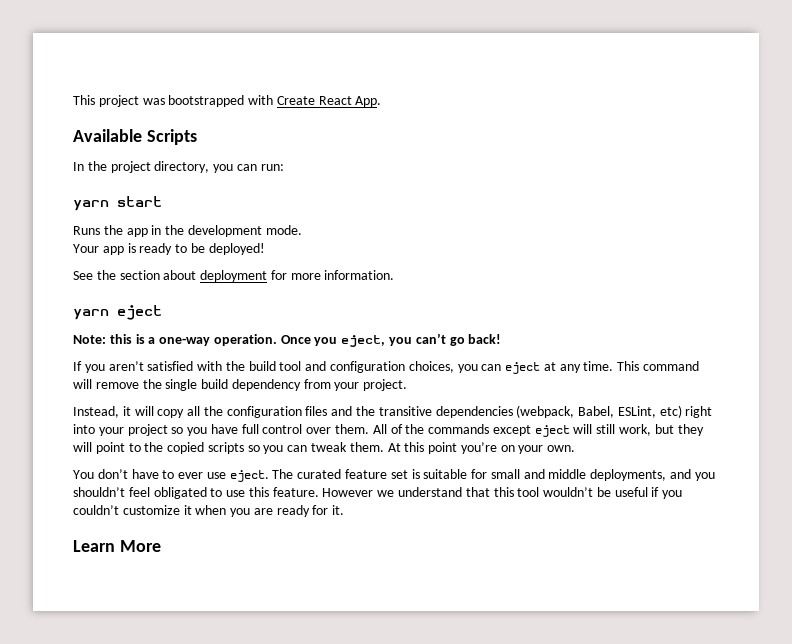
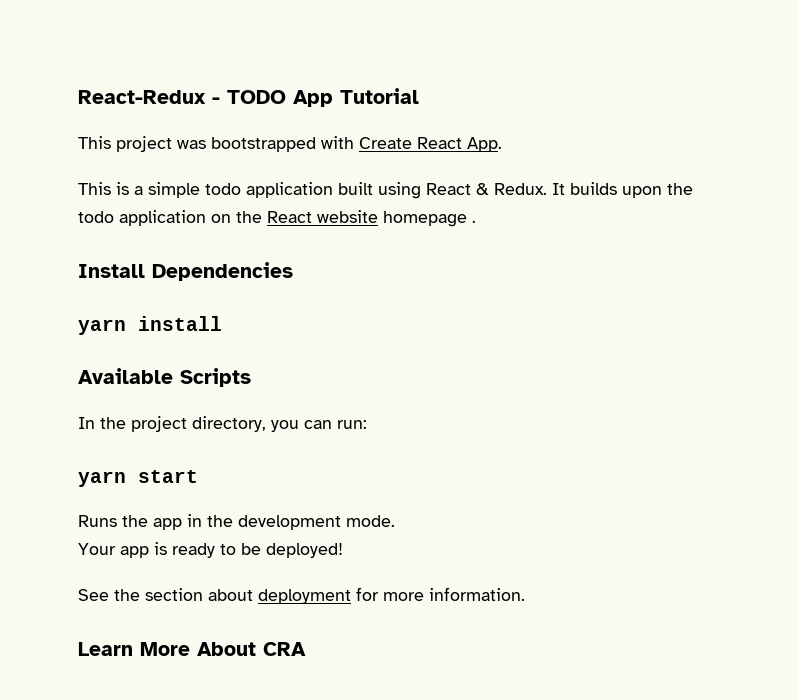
(73, 100) none -> [78,88,419,107] React-Redux - TODO App Tutorial //
(382, 101) none -> [78,182,693,199] [78,210,476,227] [78,262,293,281] [78,316,222,335] // This is a simple todo application built using React & Redux. It builds upon the todo application on the React website homepage . // Install Dependencies // yarn install
[73,305,162,320] [73,333,502,347] [73,361,700,374] [73,379,408,391] [73,405,713,418] [73,424,704,437] [73,442,576,454] [73,469,715,482] [73,487,683,499] [73,505,345,517] // yarn eject // Note: this is a one-way operation. Once you eject, you can’t go back! // If you aren’t satisfied with the build tool and configuration choices, you can eject at any time. This command will remove the single build dependency from your project. // Instead, it will copy all the configuration files and the transitive dependencies (webpack, Babel, ESLint, etc) right into your project so you have full control over them. All of the commands except eject will still work, but they will point to the copied scripts so you can tweak them. At this point you’re on your own. // You don’t have to ever use eject. The curated feature set is suitable for small and middle deployments, and you shouldn’t feel obligated to use this feature. However we understand that this tool wouldn’t be useful if you couldn’t customize it when you are ready for it. -> (525, 594) none
(161, 546) none -> [197,642,306,656] About CRA

